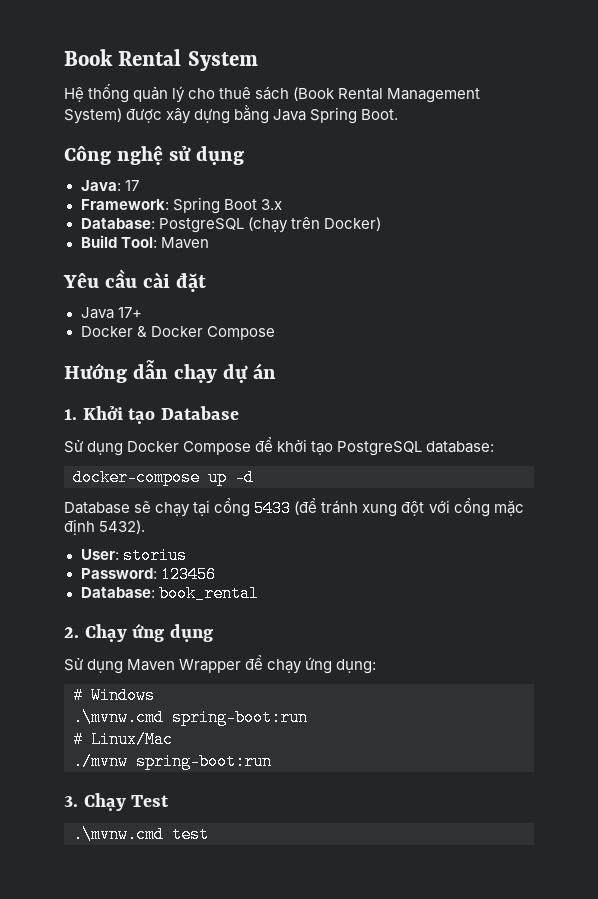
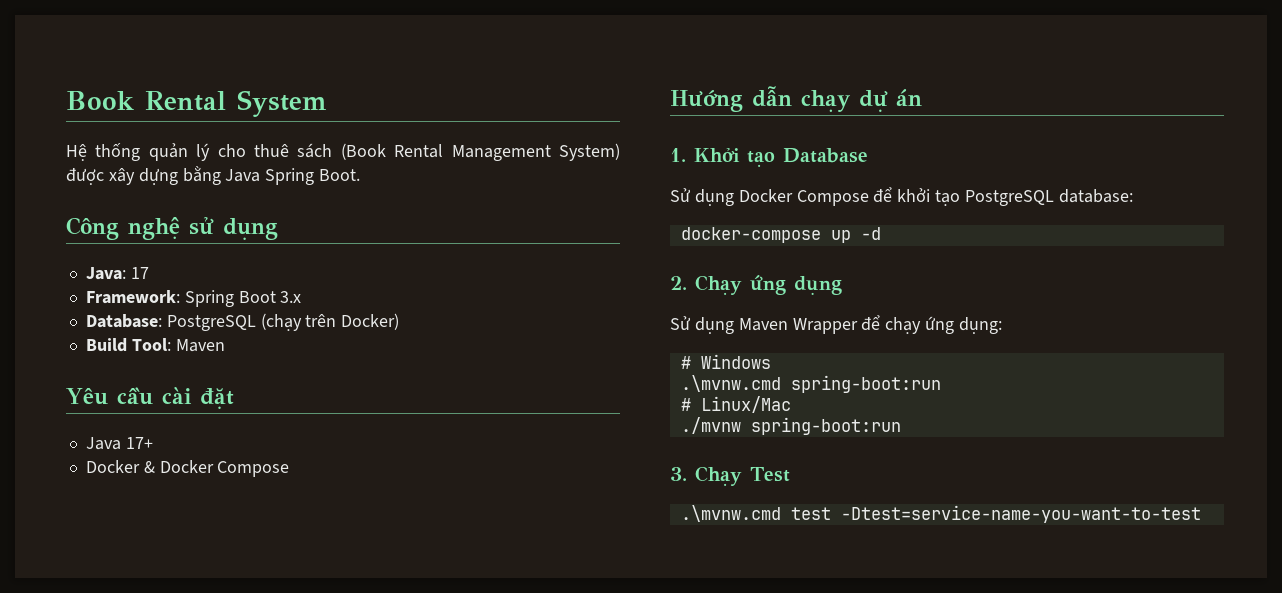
[64,498,524,517] [64,519,146,536] [80,547,187,564] [80,566,216,583] [80,585,259,602] // Database sẽ chạy tại cổng 5433 (để tránh xung đột với cổng mặc định 5432). // User: storius // Password: 123456 // Database: book_rental -> (881, 233) none
(209, 834) none -> [840,505,1201,523] -Dtest=service-name-you-want-to-test

